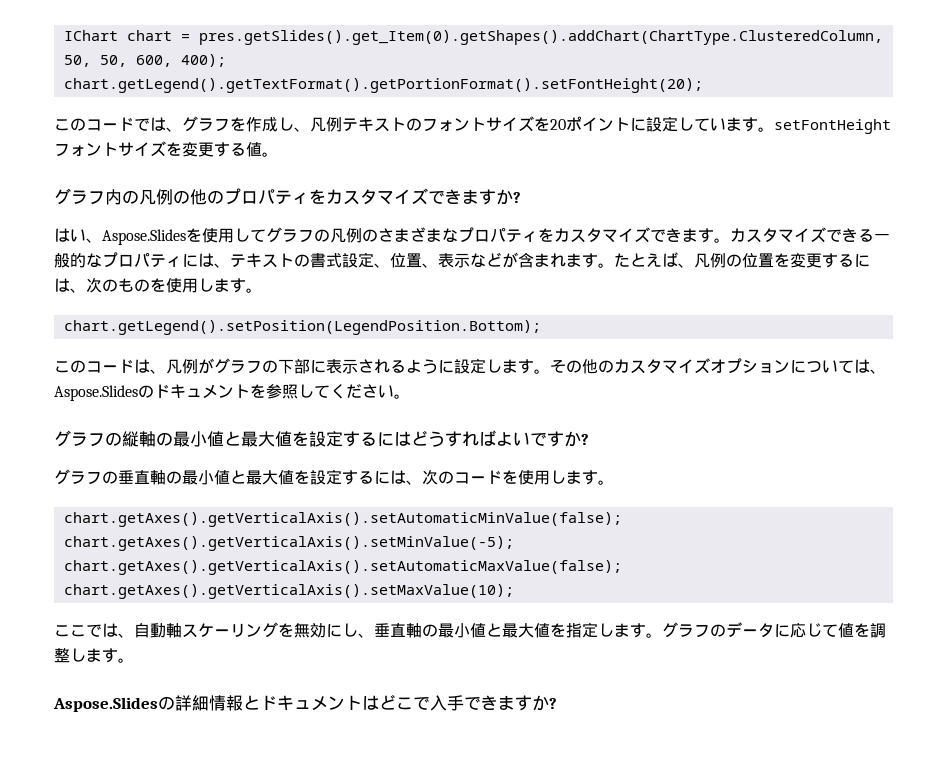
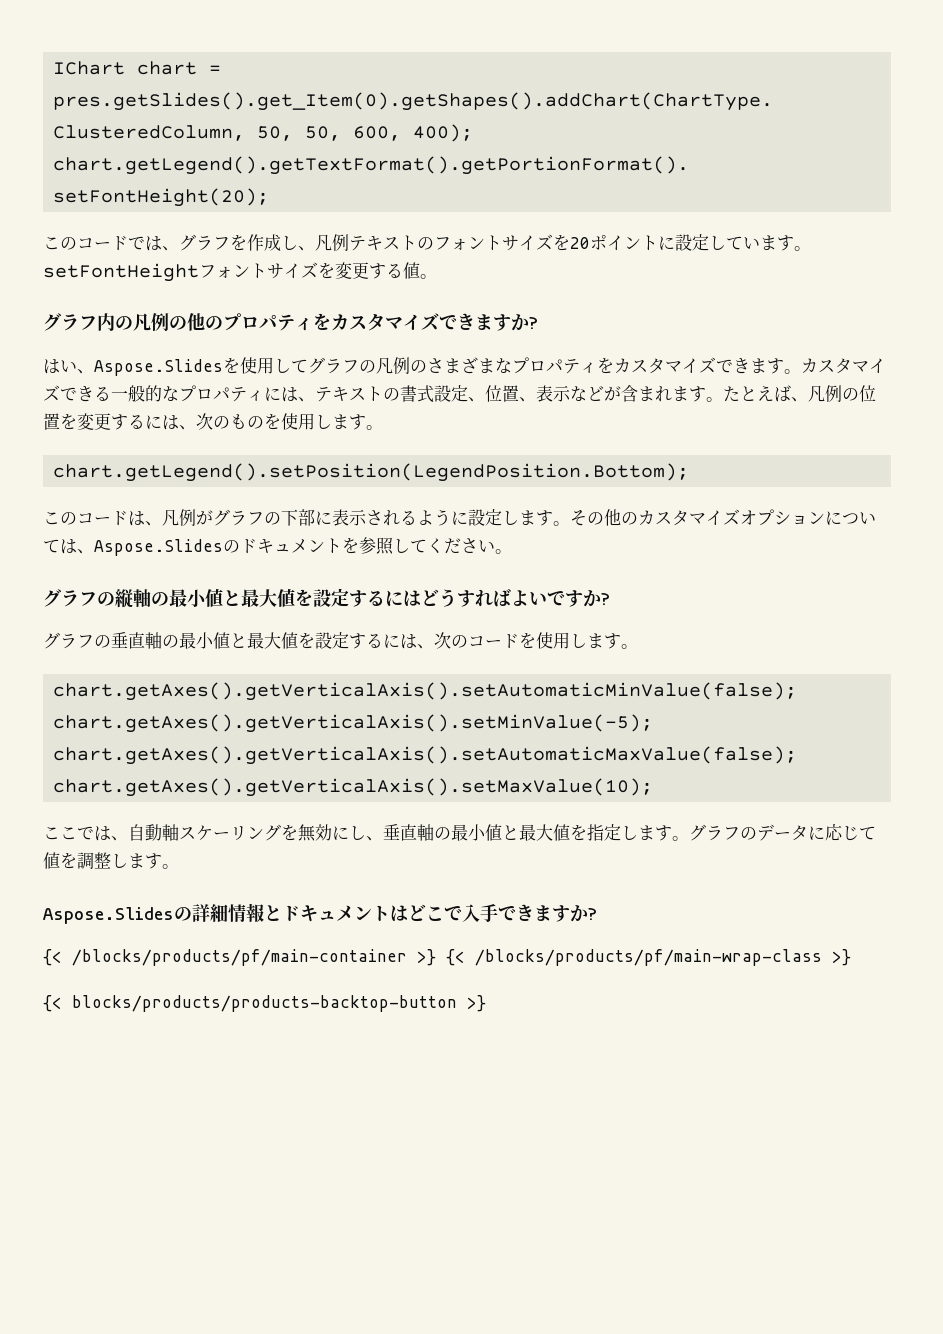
(557, 703) none -> [43,949,851,966] [43,995,486,1012] // {< /blocks/products/pf/main-container >} {< /blocks/products/pf/main-wrap-class >} // {< blocks/products/products-backtop-button >}

